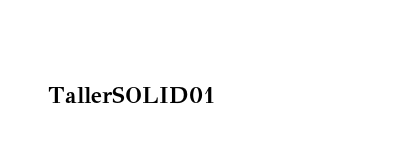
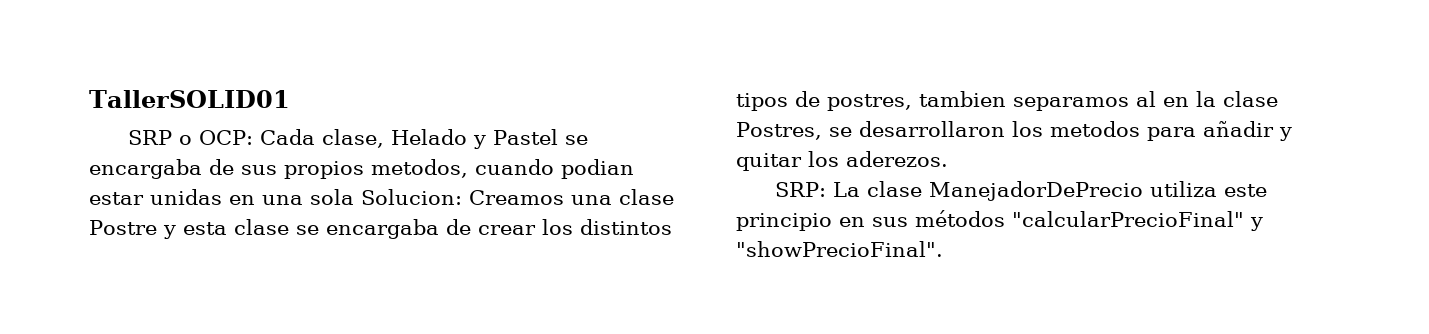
(215, 95) none -> [127,129,588,149] [89,159,634,179] [89,189,674,205] [89,219,672,239] [736,91,1278,111] [736,121,1292,141] [736,151,948,171] [774,181,1267,201] [736,210,1263,231] [736,241,943,257] // SRP o OCP: Cada clase, Helado y Pastel se encargaba de sus propios metodos, cuando podian estar unidas en una sola Solucion: Creamos una clase Postre y esta clase se encargaba de crear los distintos tipos de postres, tambien separamos al en la clase Postres, se desarrollaron los metodos para añadir y quitar los aderezos. // SRP: La clase ManejadorDePrecio utiliza este principio en sus métodos "calcularPrecioFinal" y "showPrecioFinal".

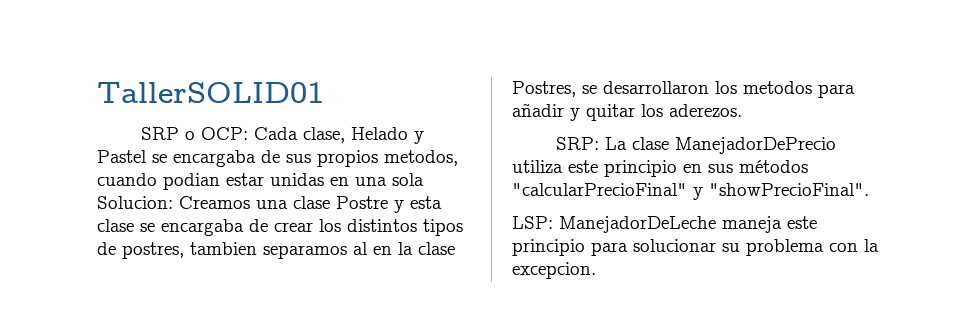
(943, 249) none -> [512,216,817,233] [512,239,879,256] [512,262,596,279] // LSP: ManejadorDeLeche maneja este principio para solucionar su problema con la excepcion.

